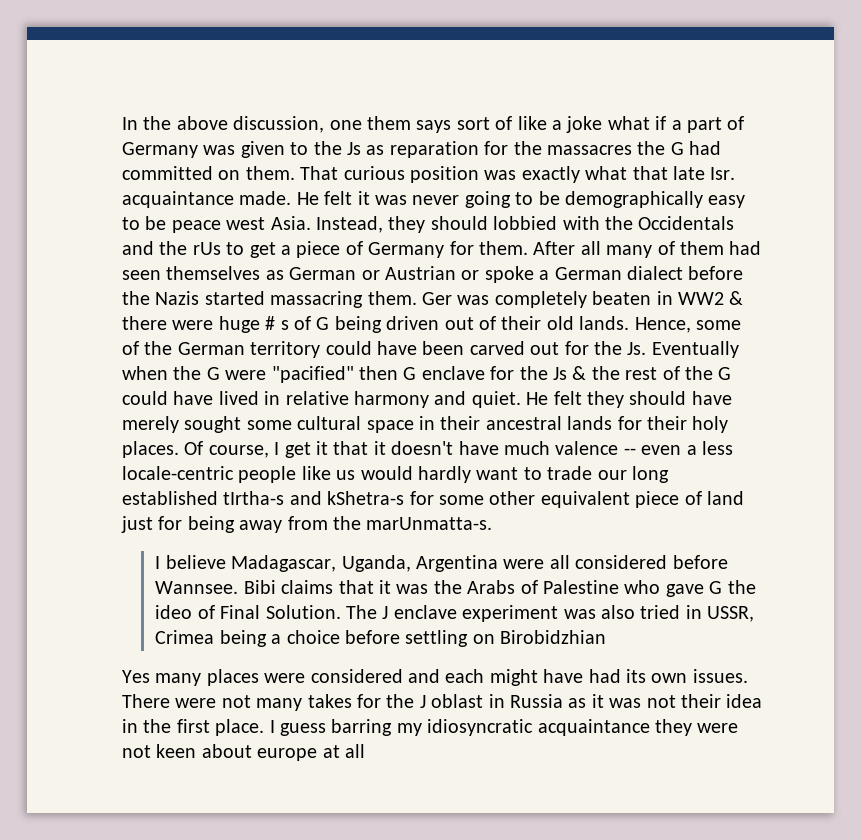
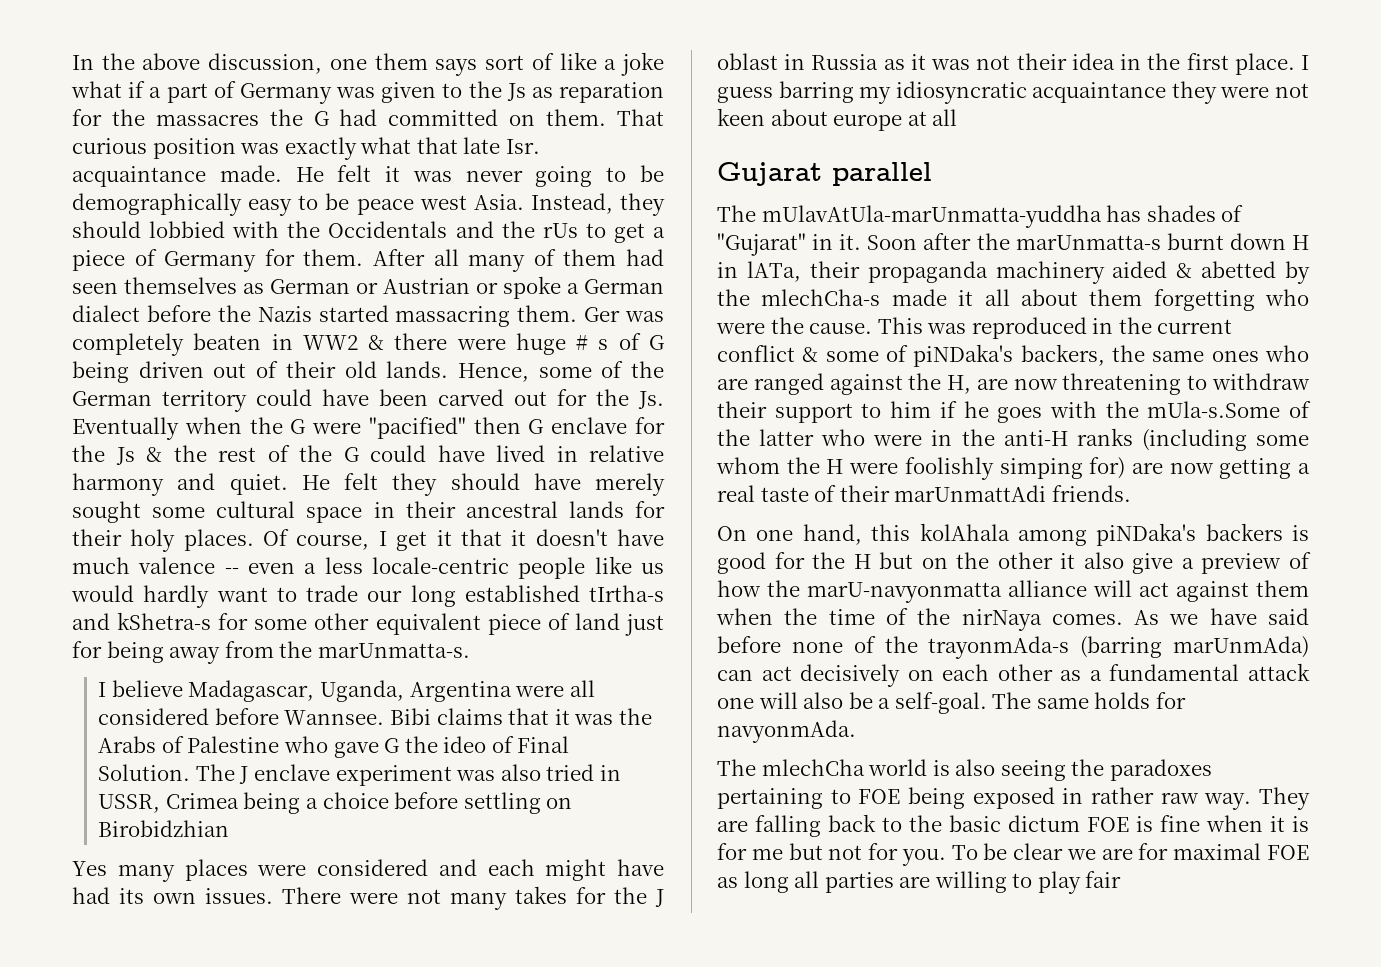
(365, 751) none -> [717,162,932,186] [717,205,1244,228] [717,233,1309,256] [717,261,1310,284] [717,289,1309,311] [716,317,1233,339] [717,344,1309,367] [717,373,1310,395] [717,401,1311,423] [717,428,1309,451] [716,457,1310,480] [717,485,1131,502] [717,523,1309,546] [717,552,1311,574] [717,580,1309,603] [716,608,1309,631] [717,636,1309,659] [717,663,1310,687] [717,692,1186,714] [717,720,856,743] [717,759,1212,781] [717,787,1310,810] [717,814,1309,837] [717,843,1309,866] [717,871,1122,894] // Gujarat parallel // The mUlavAtUla-marUnmatta-yuddha has shades of "Gujarat" in it. Soon after the marUnmatta-s burnt down H in lATa, their propaganda machinery aided & abetted by the mlechCha-s made it all about them forgetting who were the cause. This was reproduced in the current conflict & some of piNDaka's backers, the same ones who are ranged against the H, are now threatening to withdraw their support to him if he goes with the mUla-s.Some of the latter who were in the anti-H ranks (including some whom the H were foolishly simping for) are now getting a real taste of their marUnmattAdi friends. // On one hand, this kolAhala among piNDaka's backers is good for the H but on the other it also give a preview of how the marU-navyonmatta alliance will act against them when the time of the nirNaya comes. As we have said before none of the trayonmAda-s (barring marUnmAda) can act decisively on each other as a fundamental attack one will also be a self-goal. The same holds for navyonmAda. // The mlechCha world is also seeing the paradoxes pertaining to FOE being exposed in rather raw way. They are falling back to the basic dictum FOE is fine when it is for me but not for you. To be clear we are for maximal FOE as long all parties are willing to play fair

